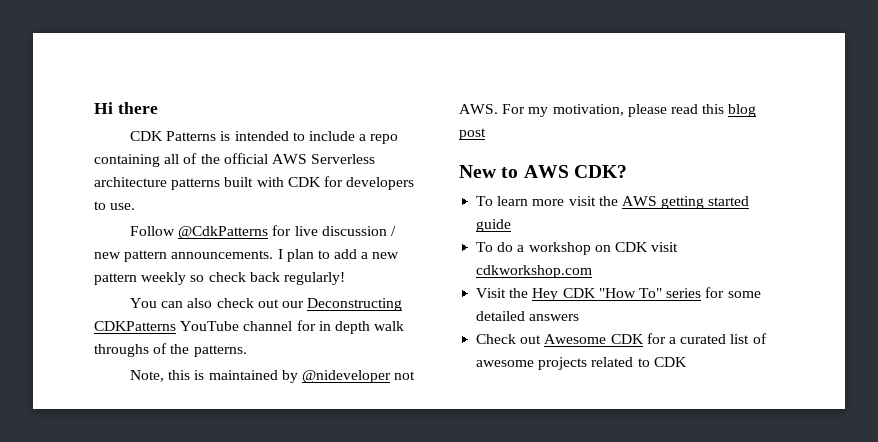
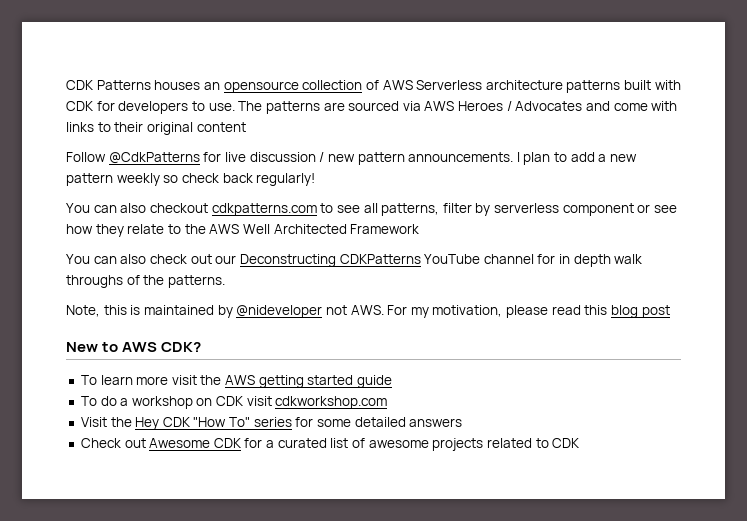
[94,102,158,114] [130,131,399,144] [94,153,268,167] Hi there // CDK Patterns is intended to include a repo containing all of the official -> [66,80,379,93] CDK Patterns houses an opensource collection of
(136, 206) none -> [238,101,678,114] [66,122,246,135] The patterns are sourced via AWS Heroes / Advocates and come with links to their original content
(345, 278) none -> [66,203,678,216] [66,224,420,237] // You can also checkout cdkpatterns.com to see all patterns, filter by serverless component or see how they relate to the AWS Well Architected Framework

